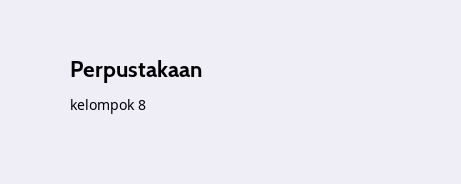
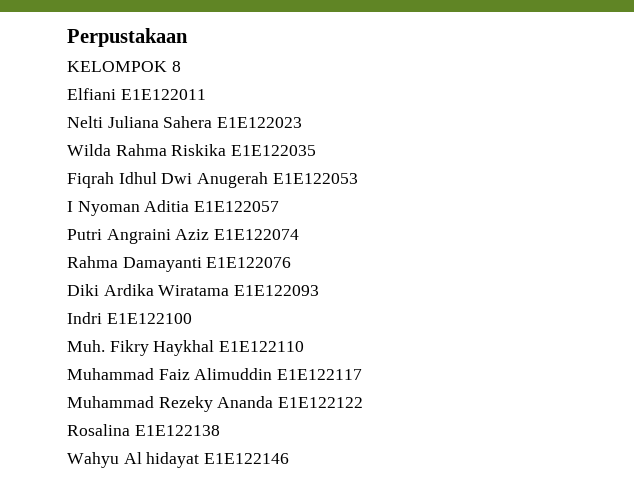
[70,99,135,114] kelompok -> [67,61,167,72] KELOMPOK
(146, 105) none -> [67,88,206,100] [67,116,303,128] [67,144,317,156] [67,172,358,188] [67,200,280,216] [67,229,300,244] [67,256,292,272] [67,284,320,296] [67,312,192,324] [67,340,305,356] [67,368,363,380] [67,396,364,412] [67,424,220,436] [67,452,290,468] // Elfiani E1E122011 // Nelti Juliana Sahera E1E122023 // Wilda Rahma Riskika E1E122035 // Fiqrah Idhul Dwi Anugerah E1E122053 // I Nyoman Aditia E1E122057 // Putri Angraini Aziz E1E122074 // Rahma Damayanti E1E122076 // Diki Ardika Wiratama E1E122093 // Indri E1E122100 // Muh. Fikry Haykhal E1E122110 // Muhammad Faiz Alimuddin E1E122117 // Muhammad Rezeky Ananda E1E122122 // Rosalina E1E122138 // Wahyu Al hidayat E1E122146

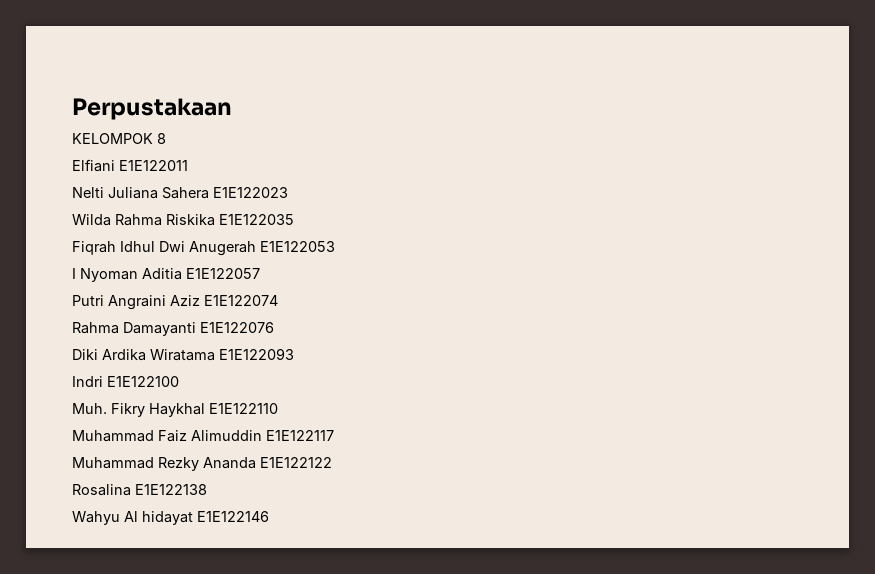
[158,396,213,412] Rezeky -> [158,457,199,471] Rezky

